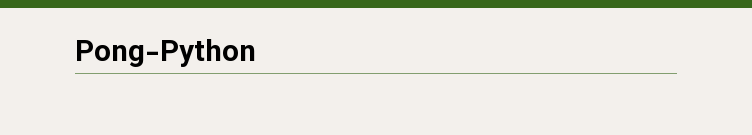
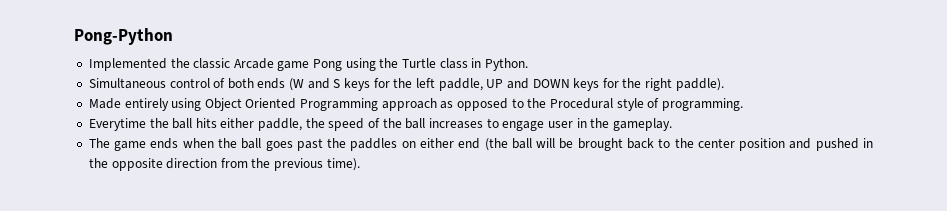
(256, 53) none -> [88,58,528,71] [88,78,724,91] [88,98,743,111] [88,118,672,131] [88,138,873,151] [88,158,360,171] // Implemented the classic Arcade game Pong using the Turtle class in Python. // Simultaneous control of both ends (W and S keys for the left paddle, UP and DOWN keys for the right paddle). // Made entirely using Object Oriented Programming approach as opposed to the Procedural style of programming. // Everytime the ball hits either paddle, the speed of the ball increases to engage user in the gameplay. // The game ends when the ball goes past the paddles on either end (the ball will be brought back to the center position and pushed in the opposite direction from the previous time).

